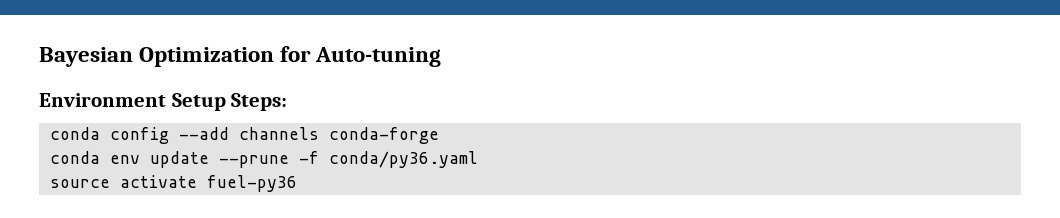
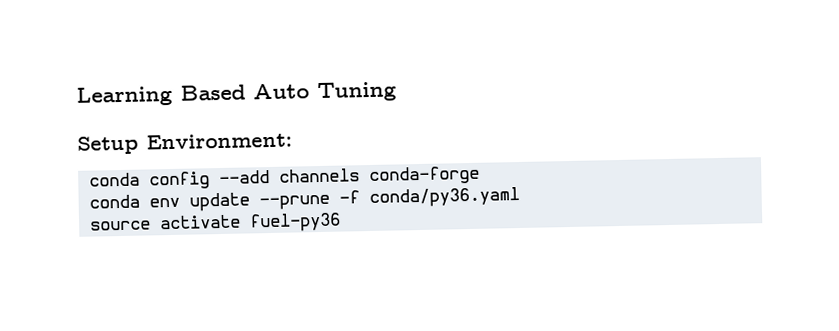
[39,46,442,67] [39,93,288,111] Bayesian Optimization for Auto-tuning // Environment Setup Steps: -> [76,81,397,107] [77,132,293,155] Learning Based Auto Tuning // Setup Environment:

